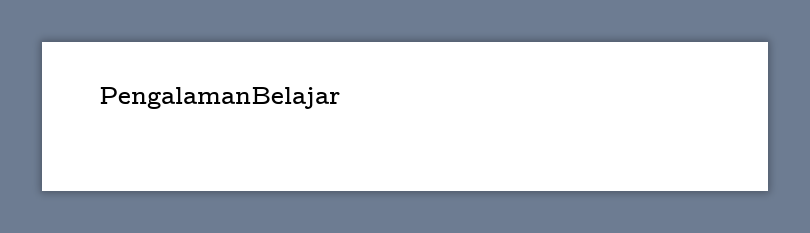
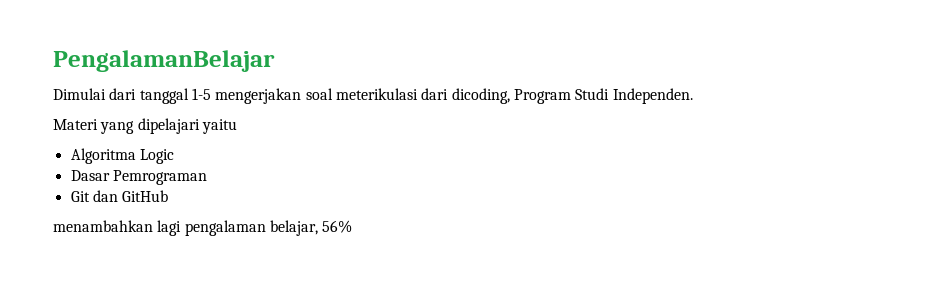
(340, 98) none -> [53,88,693,104] [53,118,237,134] [70,148,174,164] [70,170,207,185] [70,190,169,202] [53,220,353,236] // Dimulai dari tanggal 1-5 mengerjakan soal meterikulasi dari dicoding, Program Studi Independen. // Materi yang dipelajari yaitu // Algoritma Logic // Dasar Pemrograman // Git dan GitHub // menambahkan lagi pengalaman belajar, 56%

